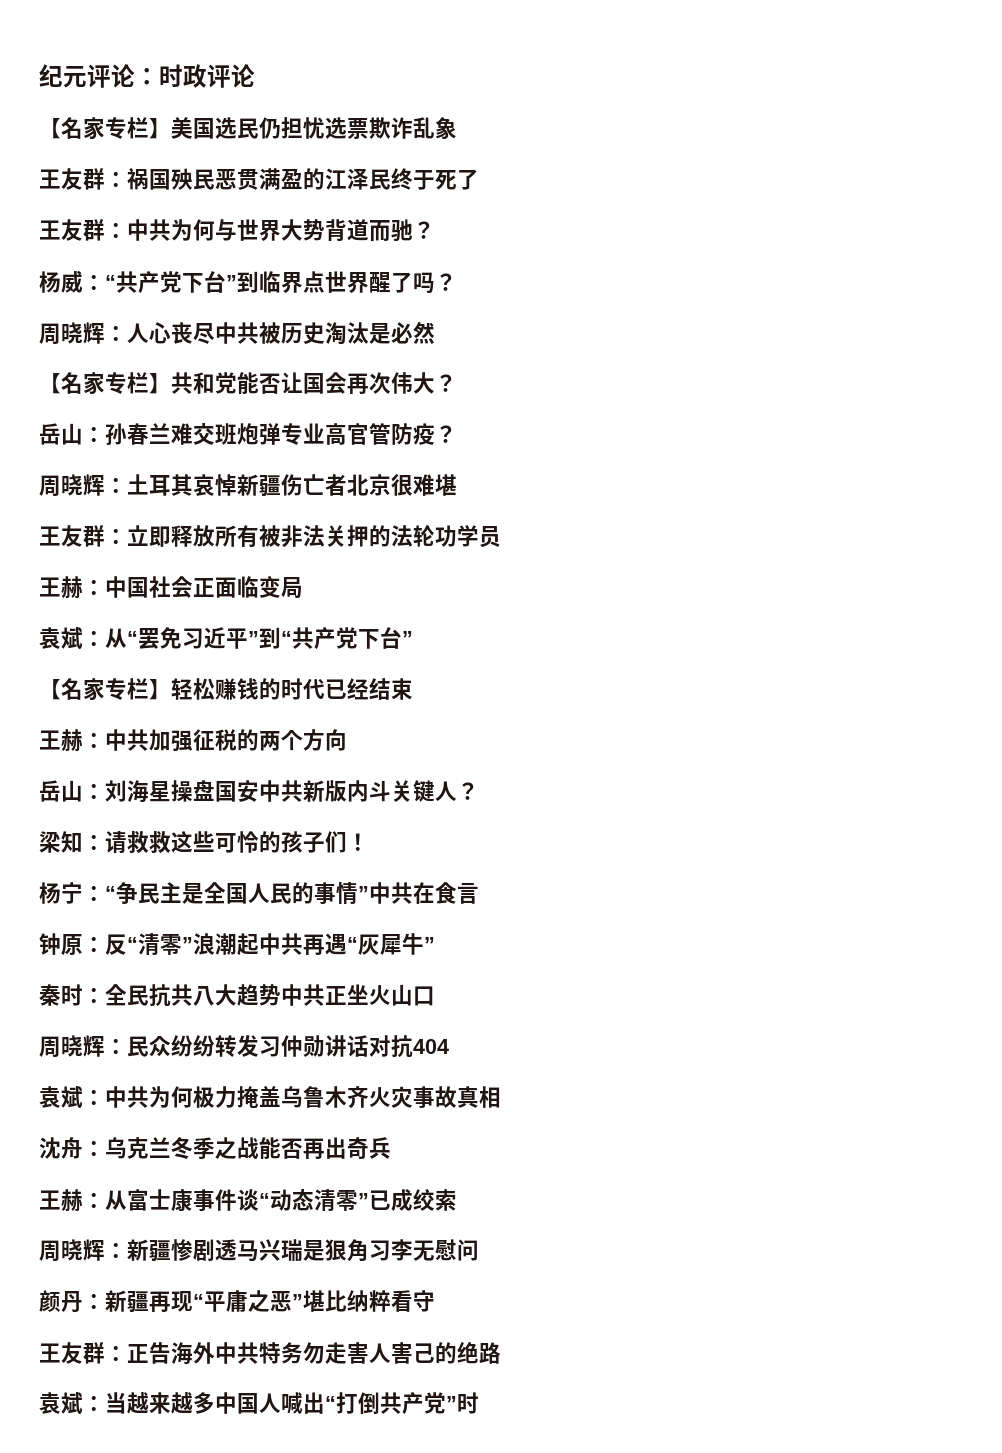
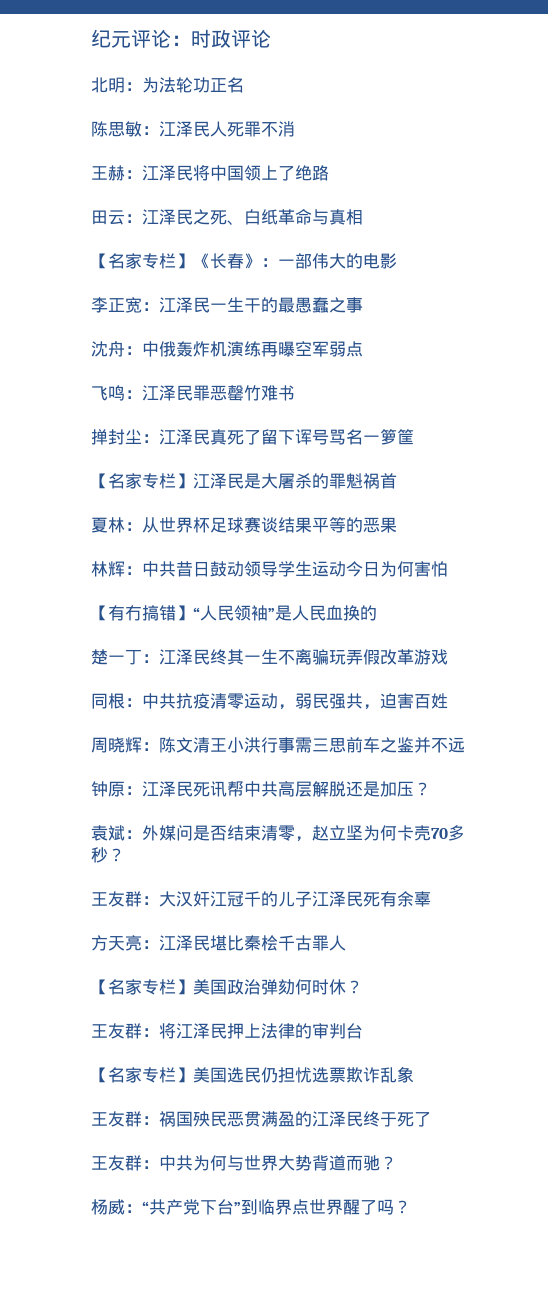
(255, 76) none -> [91,77,244,93] [91,121,295,137] [91,165,329,181] [91,209,363,225] [91,253,397,269] [91,297,363,313] [91,340,363,357] [91,385,295,401] [91,429,414,445] [91,473,397,489] [91,517,397,533] [91,561,448,577] [91,605,377,621] [91,649,448,665] [91,693,448,710] [91,737,465,753] [91,781,431,797] [91,825,465,842] [91,847,125,863] [91,891,431,907] [91,935,346,951] [91,979,363,995] [91,1023,363,1039] // 北明：为法轮功正名 // 陈思敏：江泽民人死罪不消 // 王赫：江泽民将中国领上了绝路 // 田云：江泽民之死、白纸革命与真相 // 【名家专栏】《长春》：一部伟大的电影 // 李正宽：江泽民一生干的最愚蠢之事 // 沈舟：中俄轰炸机演练再曝空军弱点 // 飞鸣：江泽民罪恶罄竹难书 // 掸封尘：江泽民真死了留下诨号骂名一箩筐 // 【名家专栏】江泽民是大屠杀的罪魁祸首 // 夏林：从世界杯足球赛谈结果平等的恶果 // 林辉：中共昔日鼓动领导学生运动今日为何害怕 // 【有冇搞错】“人民领袖”是人民血换的 // 楚一丁：江泽民终其一生不离骗玩弄假改革游戏 // 同根：中共抗疫清零运动，弱民强共，迫害百姓 // 周晓辉：陈文清王小洪行事需三思前车之鉴并不远 // 钟原：江泽民死讯帮中共高层解脱还是加压？ // 袁斌：外媒问是否结束清零，赵立坚为何卡壳70多秒？ // 王友群：大汉奸江冠千的儿子江泽民死有余辜 // 方天亮：江泽民堪比秦桧千古罪人 // 【名家专栏】美国政治弹劾何时休？ // 王友群：将江泽民押上法律的审判台
[39,321,435,345] [39,372,457,394] [39,423,457,445] [39,474,457,497] [39,525,501,548] [39,576,303,599] [39,627,413,650] [39,678,413,700] [39,729,347,752] [39,780,479,803] [39,831,369,854] [39,882,479,905] [39,933,435,956] [39,984,435,1007] [39,1035,449,1058] [39,1086,501,1109] [39,1137,391,1160] [39,1188,457,1212] [39,1239,479,1262] [39,1290,435,1313] [39,1341,501,1365] [39,1392,479,1415] // 周晓辉：人心丧尽中共被历史淘汰是必然 // 【名家专栏】共和党能否让国会再次伟大？ // 岳山：孙春兰难交班炮弹专业高官管防疫？ // 周晓辉：土耳其哀悼新疆伤亡者北京很难堪 // 王友群：立即释放所有被非法关押的法轮功学员 // 王赫：中国社会正面临变局 // 袁斌：从“罢免习近平”到“共产党下台” // 【名家专栏】轻松赚钱的时代已经结束 // 王赫：中共加强征税的两个方向 // 岳山：刘海星操盘国安中共新版内斗关键人？ // 梁知：请救救这些可怜的孩子们！ // 杨宁：“争民主是全国人民的事情”中共在食言 // 钟原：反“清零”浪潮起中共再遇“灰犀牛” // 秦时：全民抗共八大趋势中共正坐火山口 // 周晓辉：民众纷纷转发习仲勋讲话对抗404 // 袁斌：中共为何极力掩盖乌鲁木齐火灾事故真相 // 沈舟：乌克兰冬季之战能否再出奇兵 // 王赫：从富士康事件谈“动态清零”已成绞索 // 周晓辉：新疆惨剧透马兴瑞是狠角习李无慰问 // 颜丹：新疆再现“平庸之恶”堪比纳粹看守 // 王友群：正告海外中共特务勿走害人害己的绝路 // 袁斌：当越来越多中国人喊出“打倒共产党”时 -> (411, 1207) none

